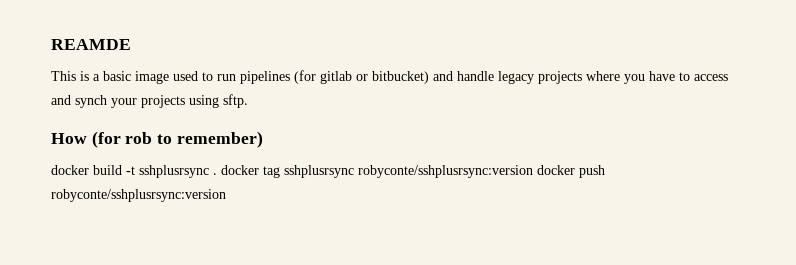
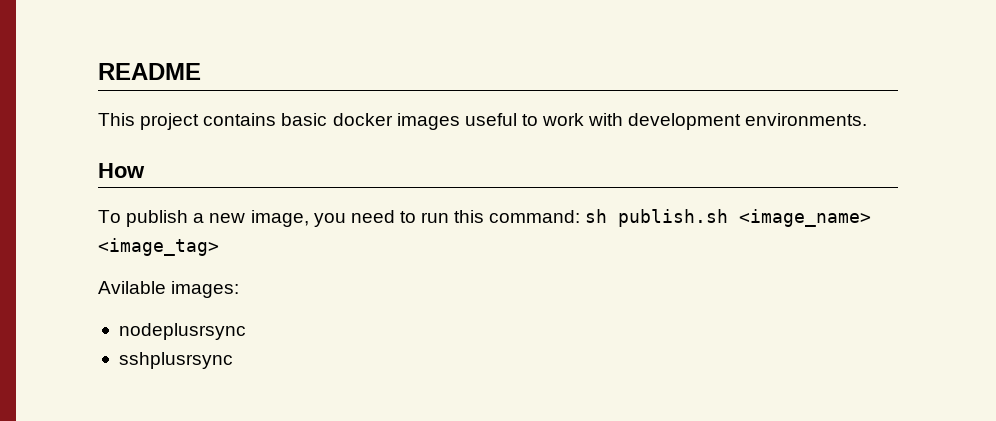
[51,39,131,50] REAMDE -> [98,63,201,80] README
[80,70,728,84] [51,94,248,108] [51,131,263,148] [51,165,605,178] [51,189,226,202] is a basic image used to run pipelines (for gitlab or bitbucket) and handle legacy projects where you have to access and synch your projects using sftp. // How (for rob to remember) // docker build -t sshplusrsync . docker tag sshplusrsync robyconte/sshplusrsync:version docker push robyconte/sshplusrsync:version -> [140,113,868,130] [98,163,145,178] [98,209,872,227] [98,238,219,256] [98,281,240,298] [118,323,246,340] [118,352,233,369] project contains basic docker images useful to work with development environments. // How // To publish a new image, you need to run this command: sh publish.sh <image_name> <image_tag> // Avilable images: // nodeplusrsync // sshplusrsync

